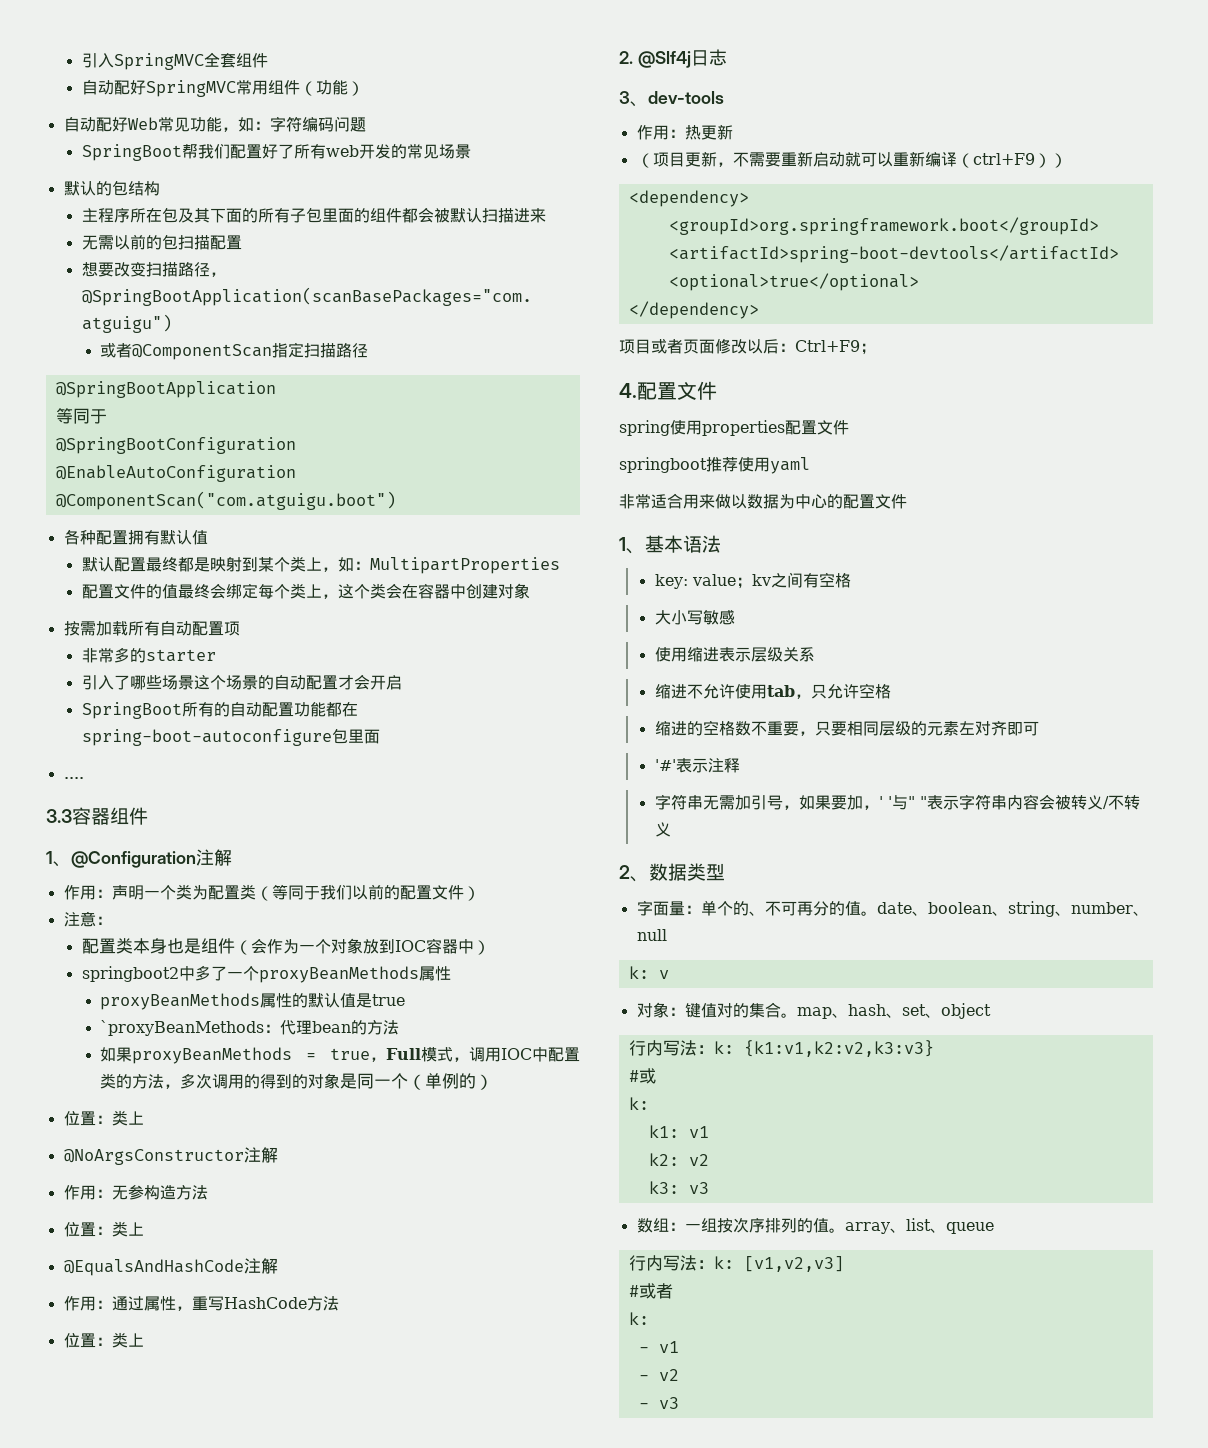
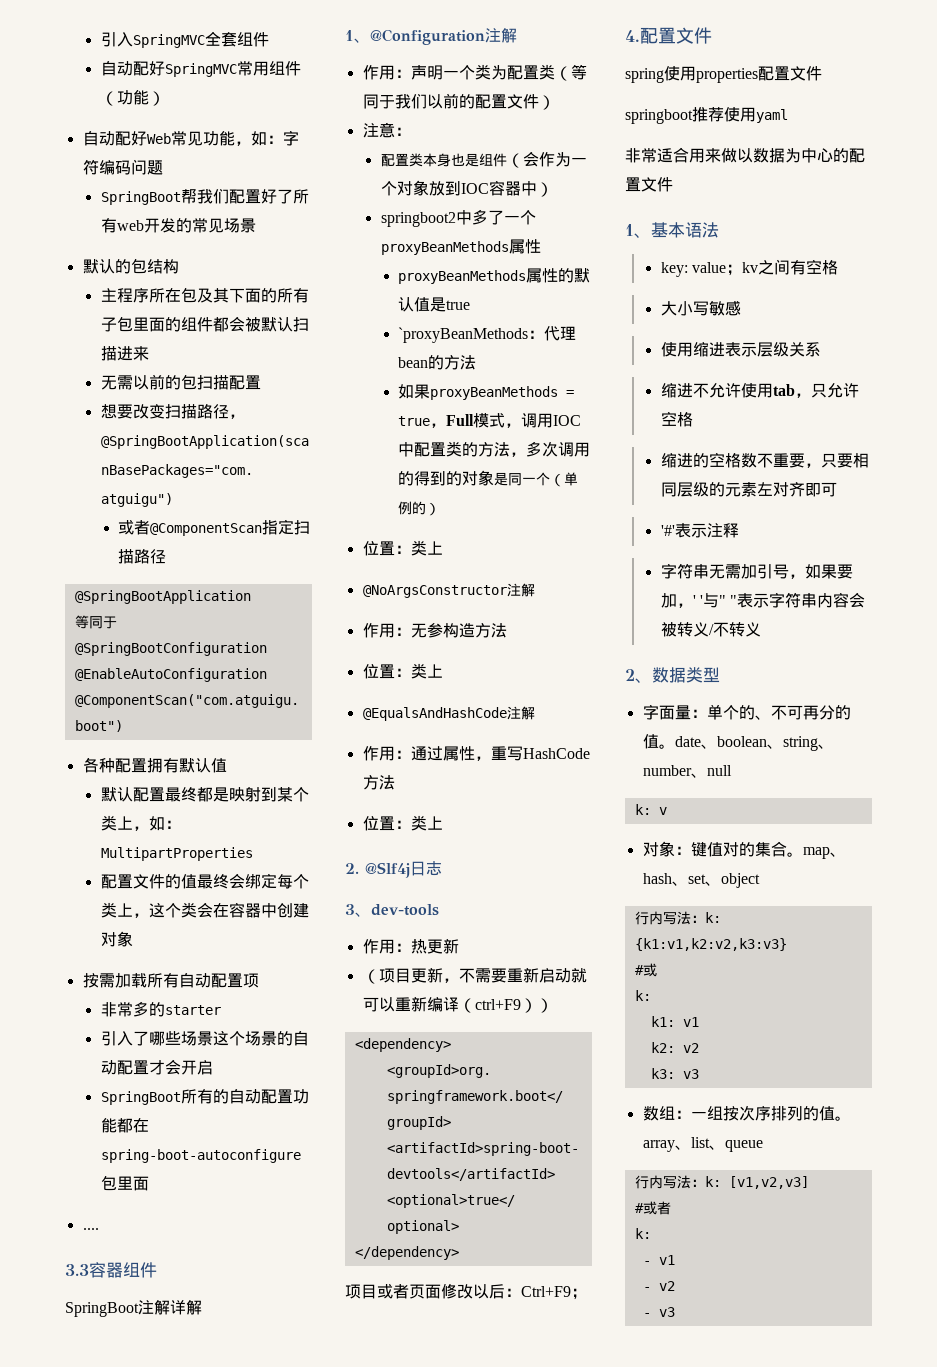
(148, 816) none -> [65,1300,202,1317] // SpringBoot注解详解

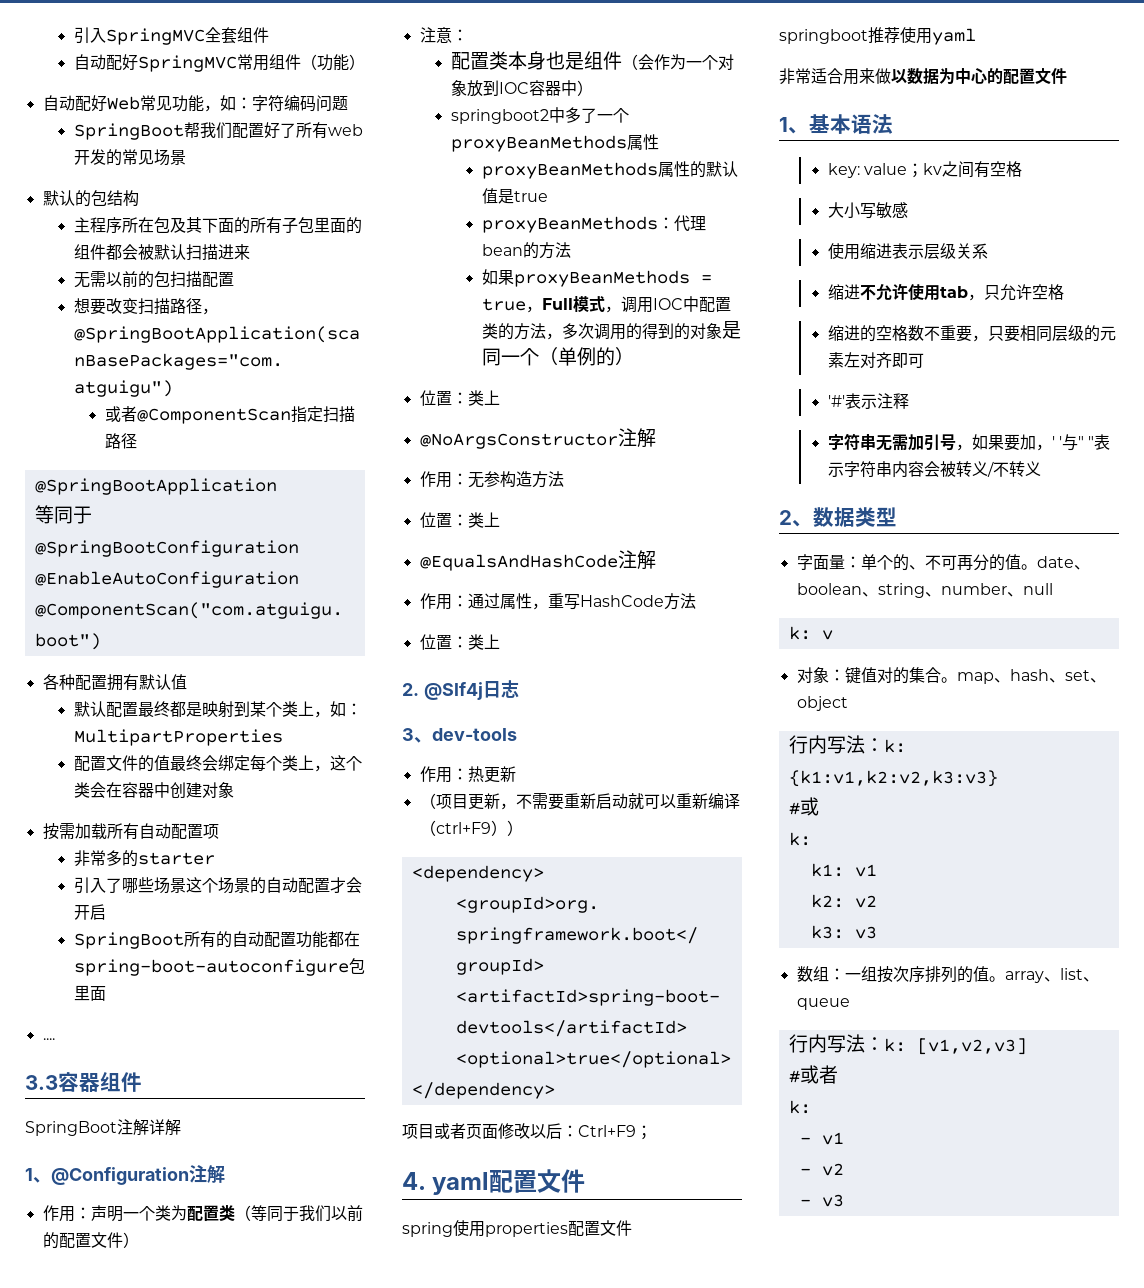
[398,327,529,343] `proxyBeanMethods -> [481,216,658,233] proxyBeanMethods
(640, 36) none -> [432,1172,490,1195] yaml

